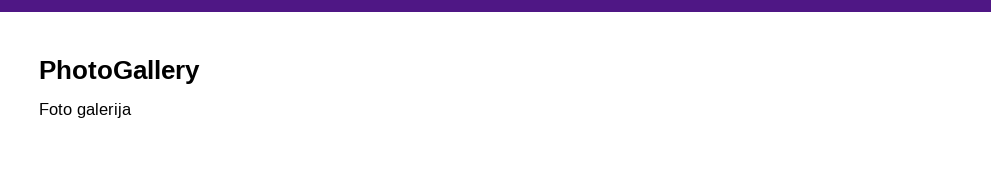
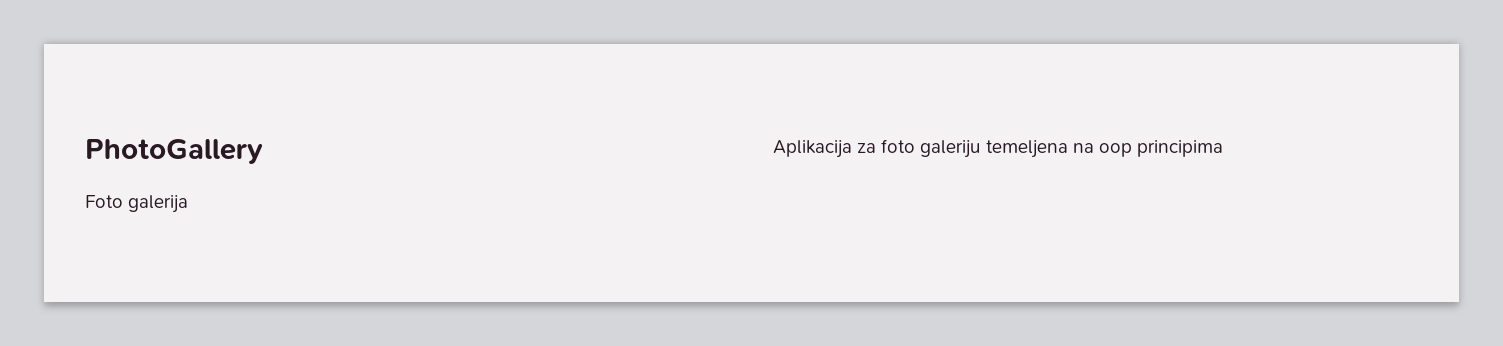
(132, 110) none -> [773,139,1223,158] // Aplikacija za foto galeriju temeljena na oop principima

